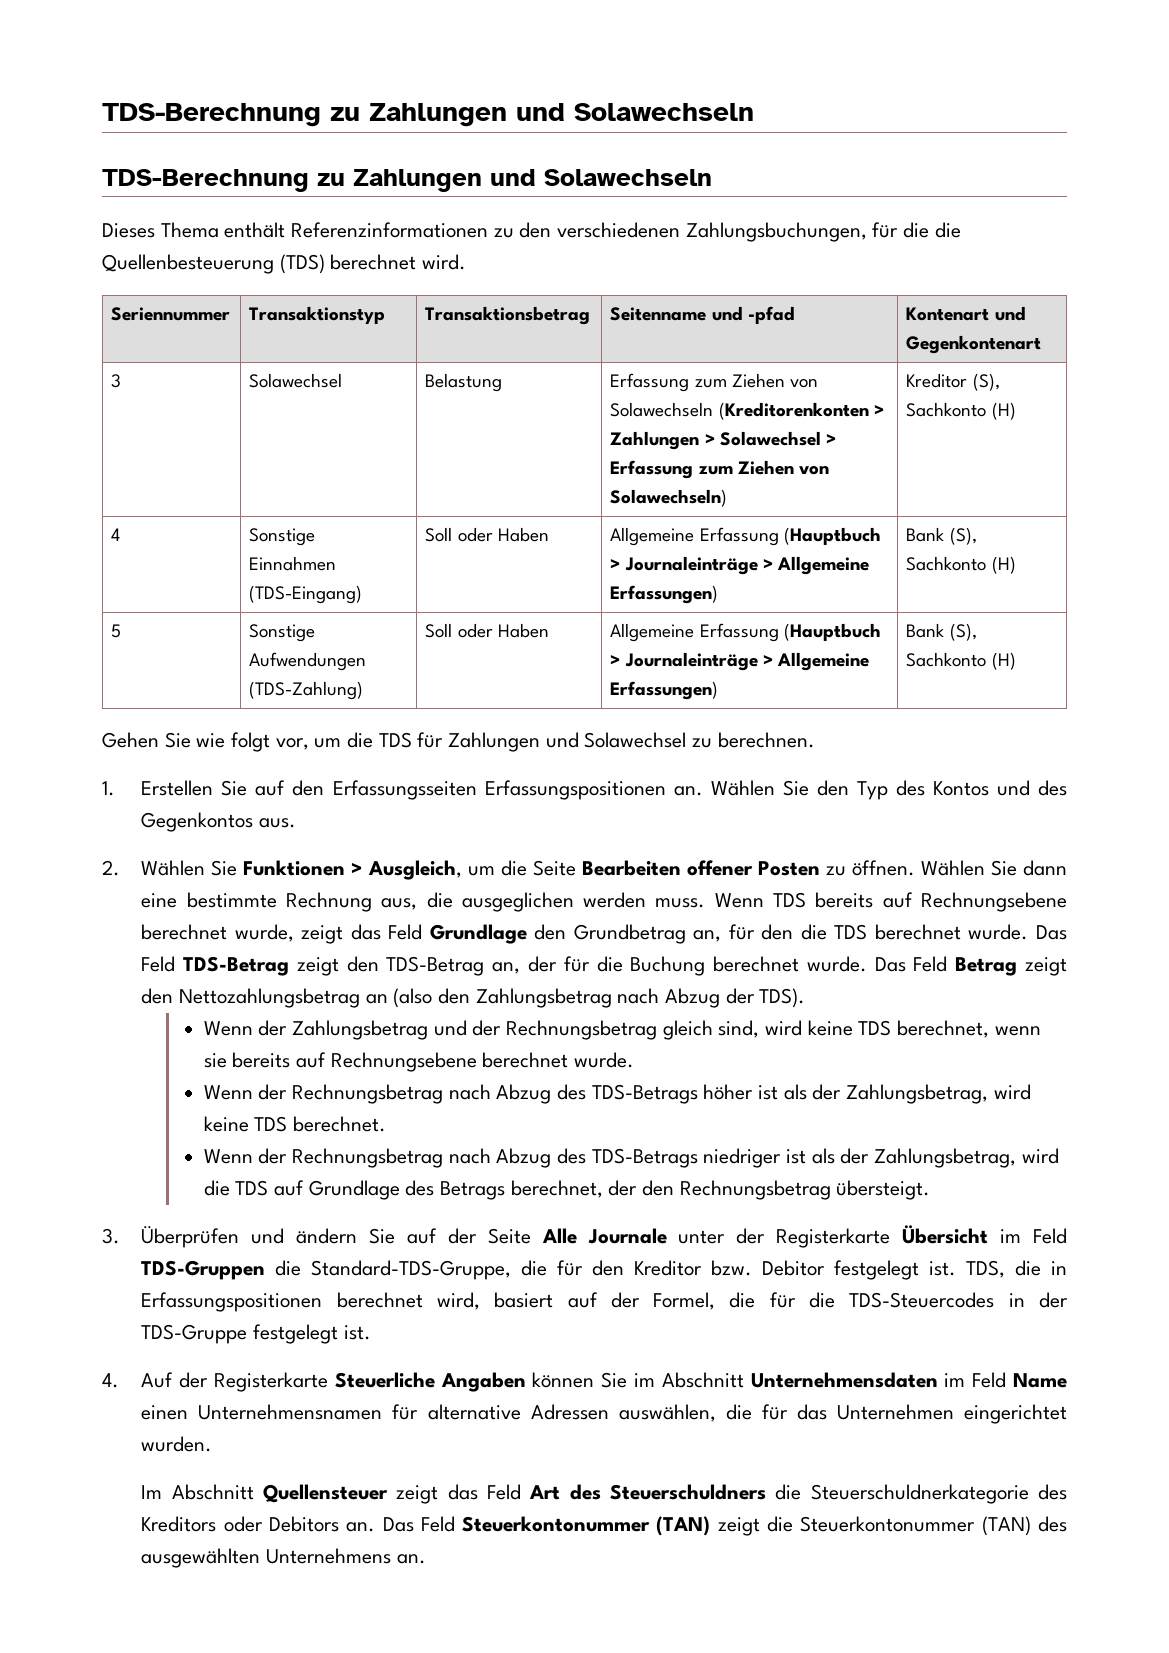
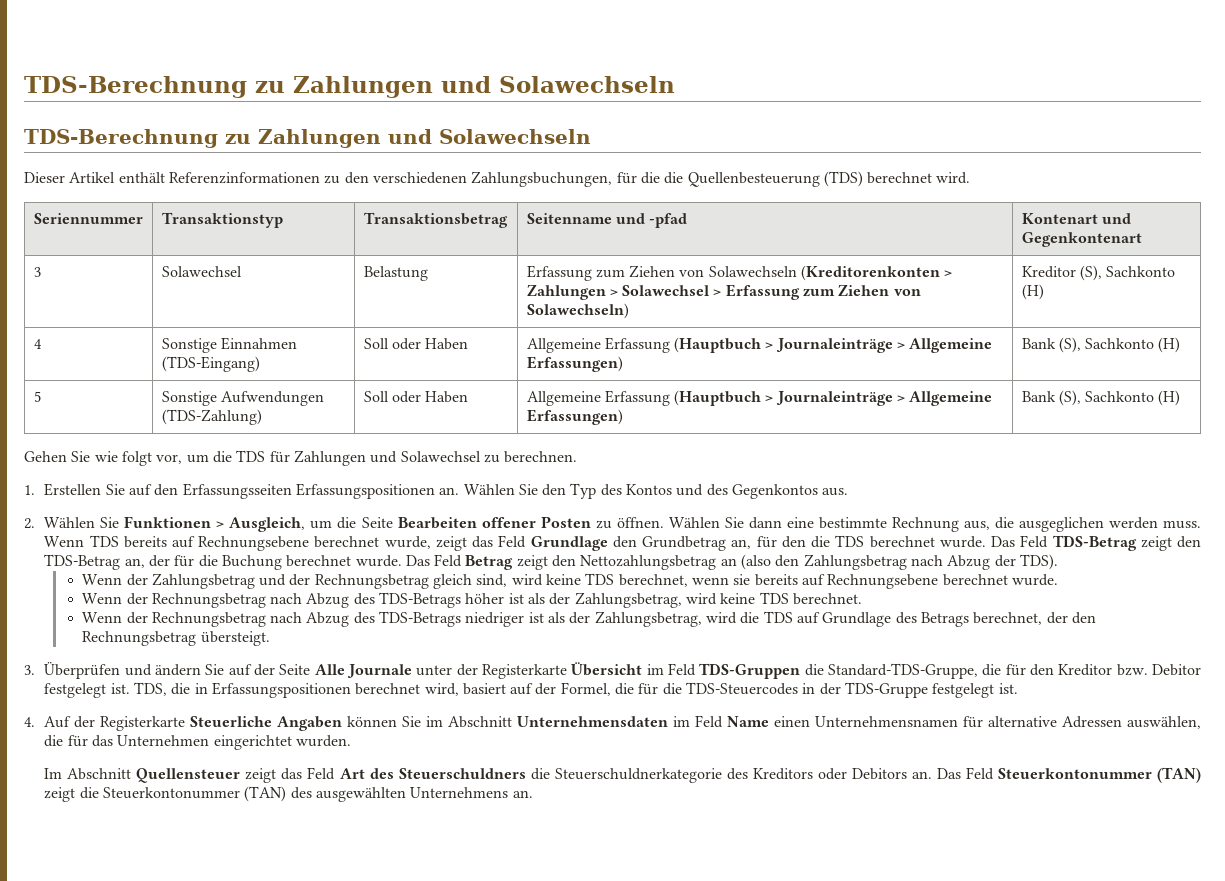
[102,222,219,238] Dieses Thema -> [24,172,116,183] Dieser Artikel

